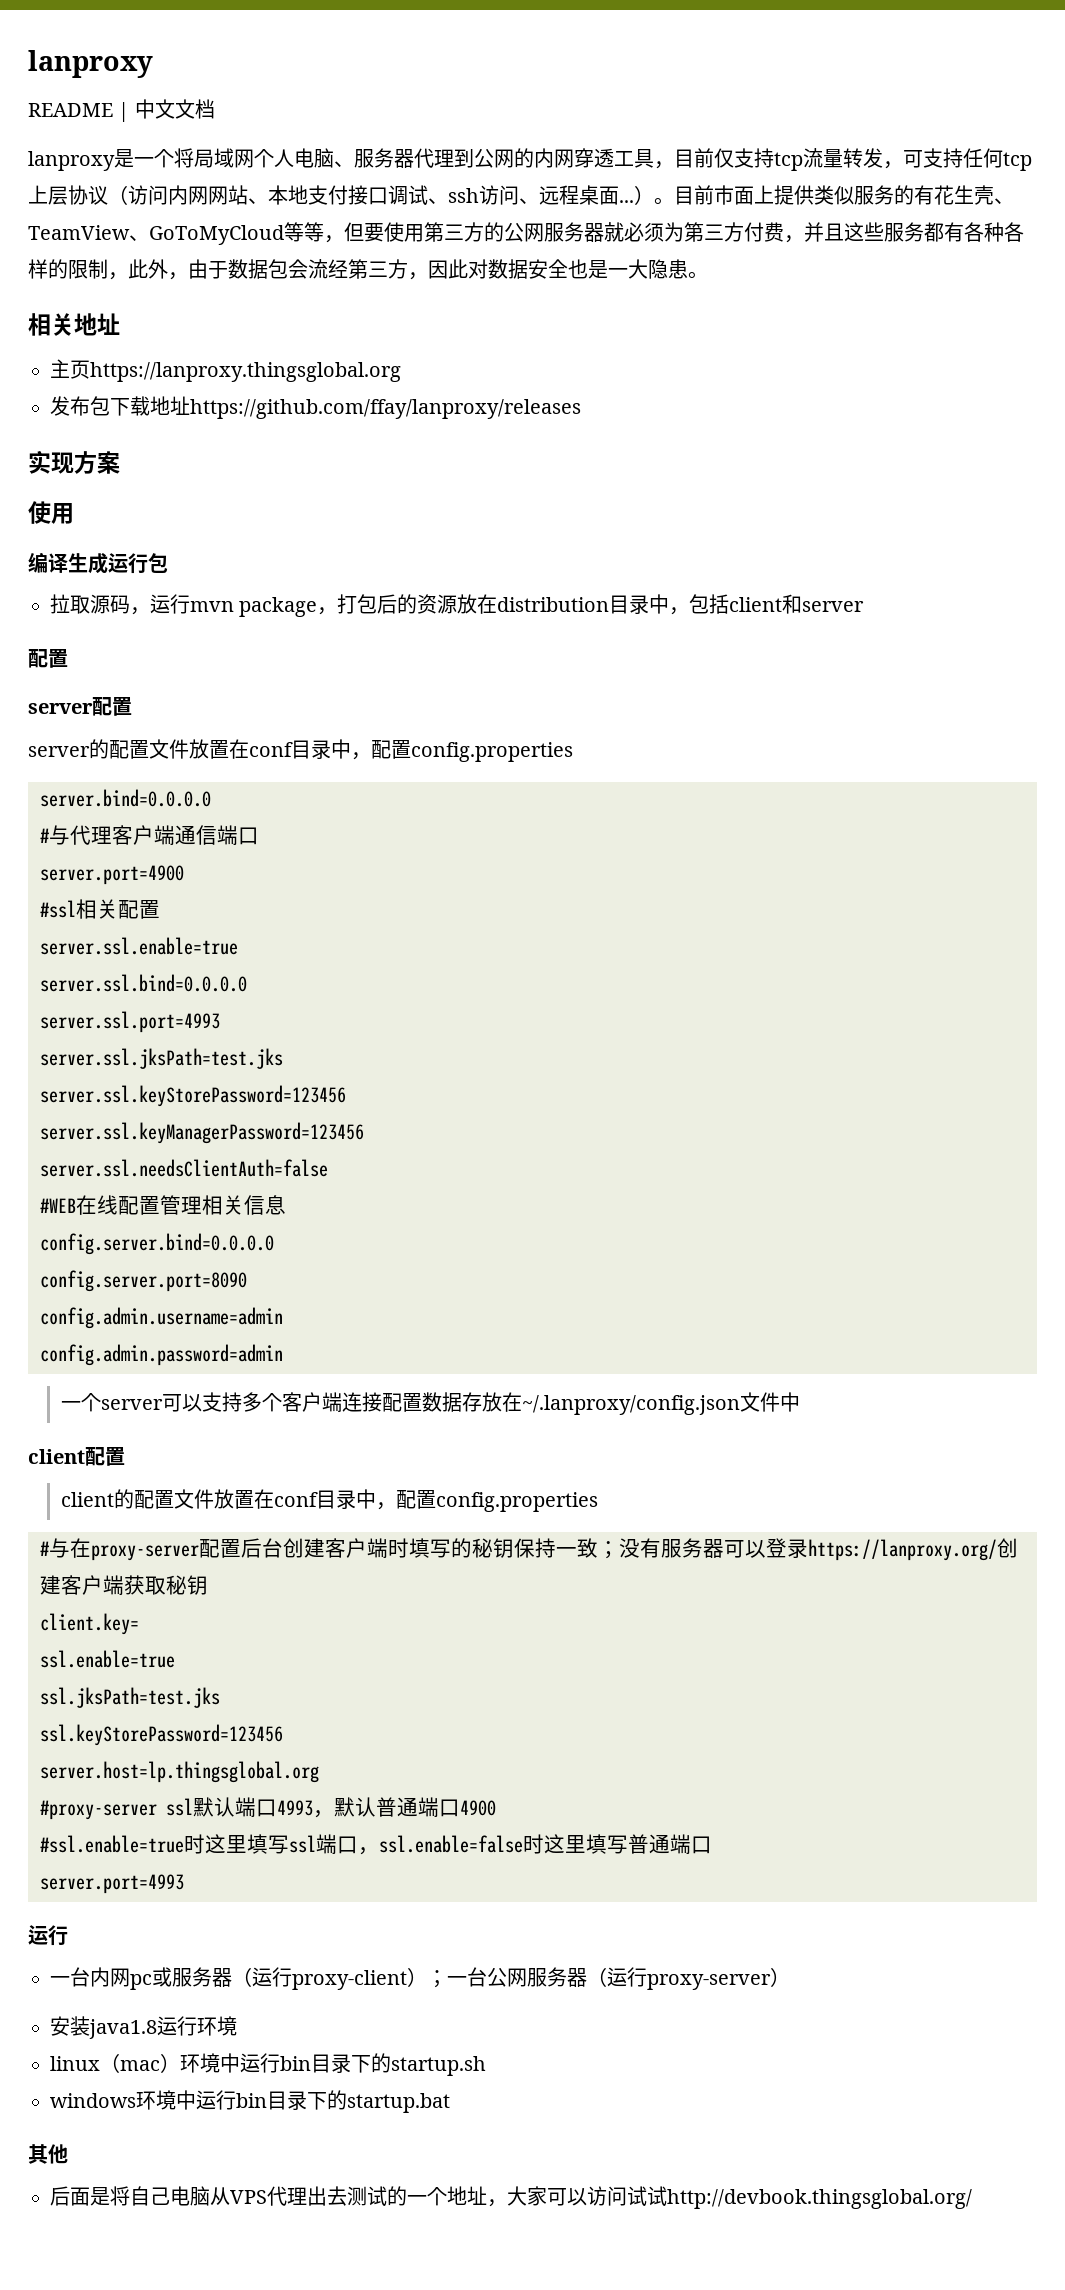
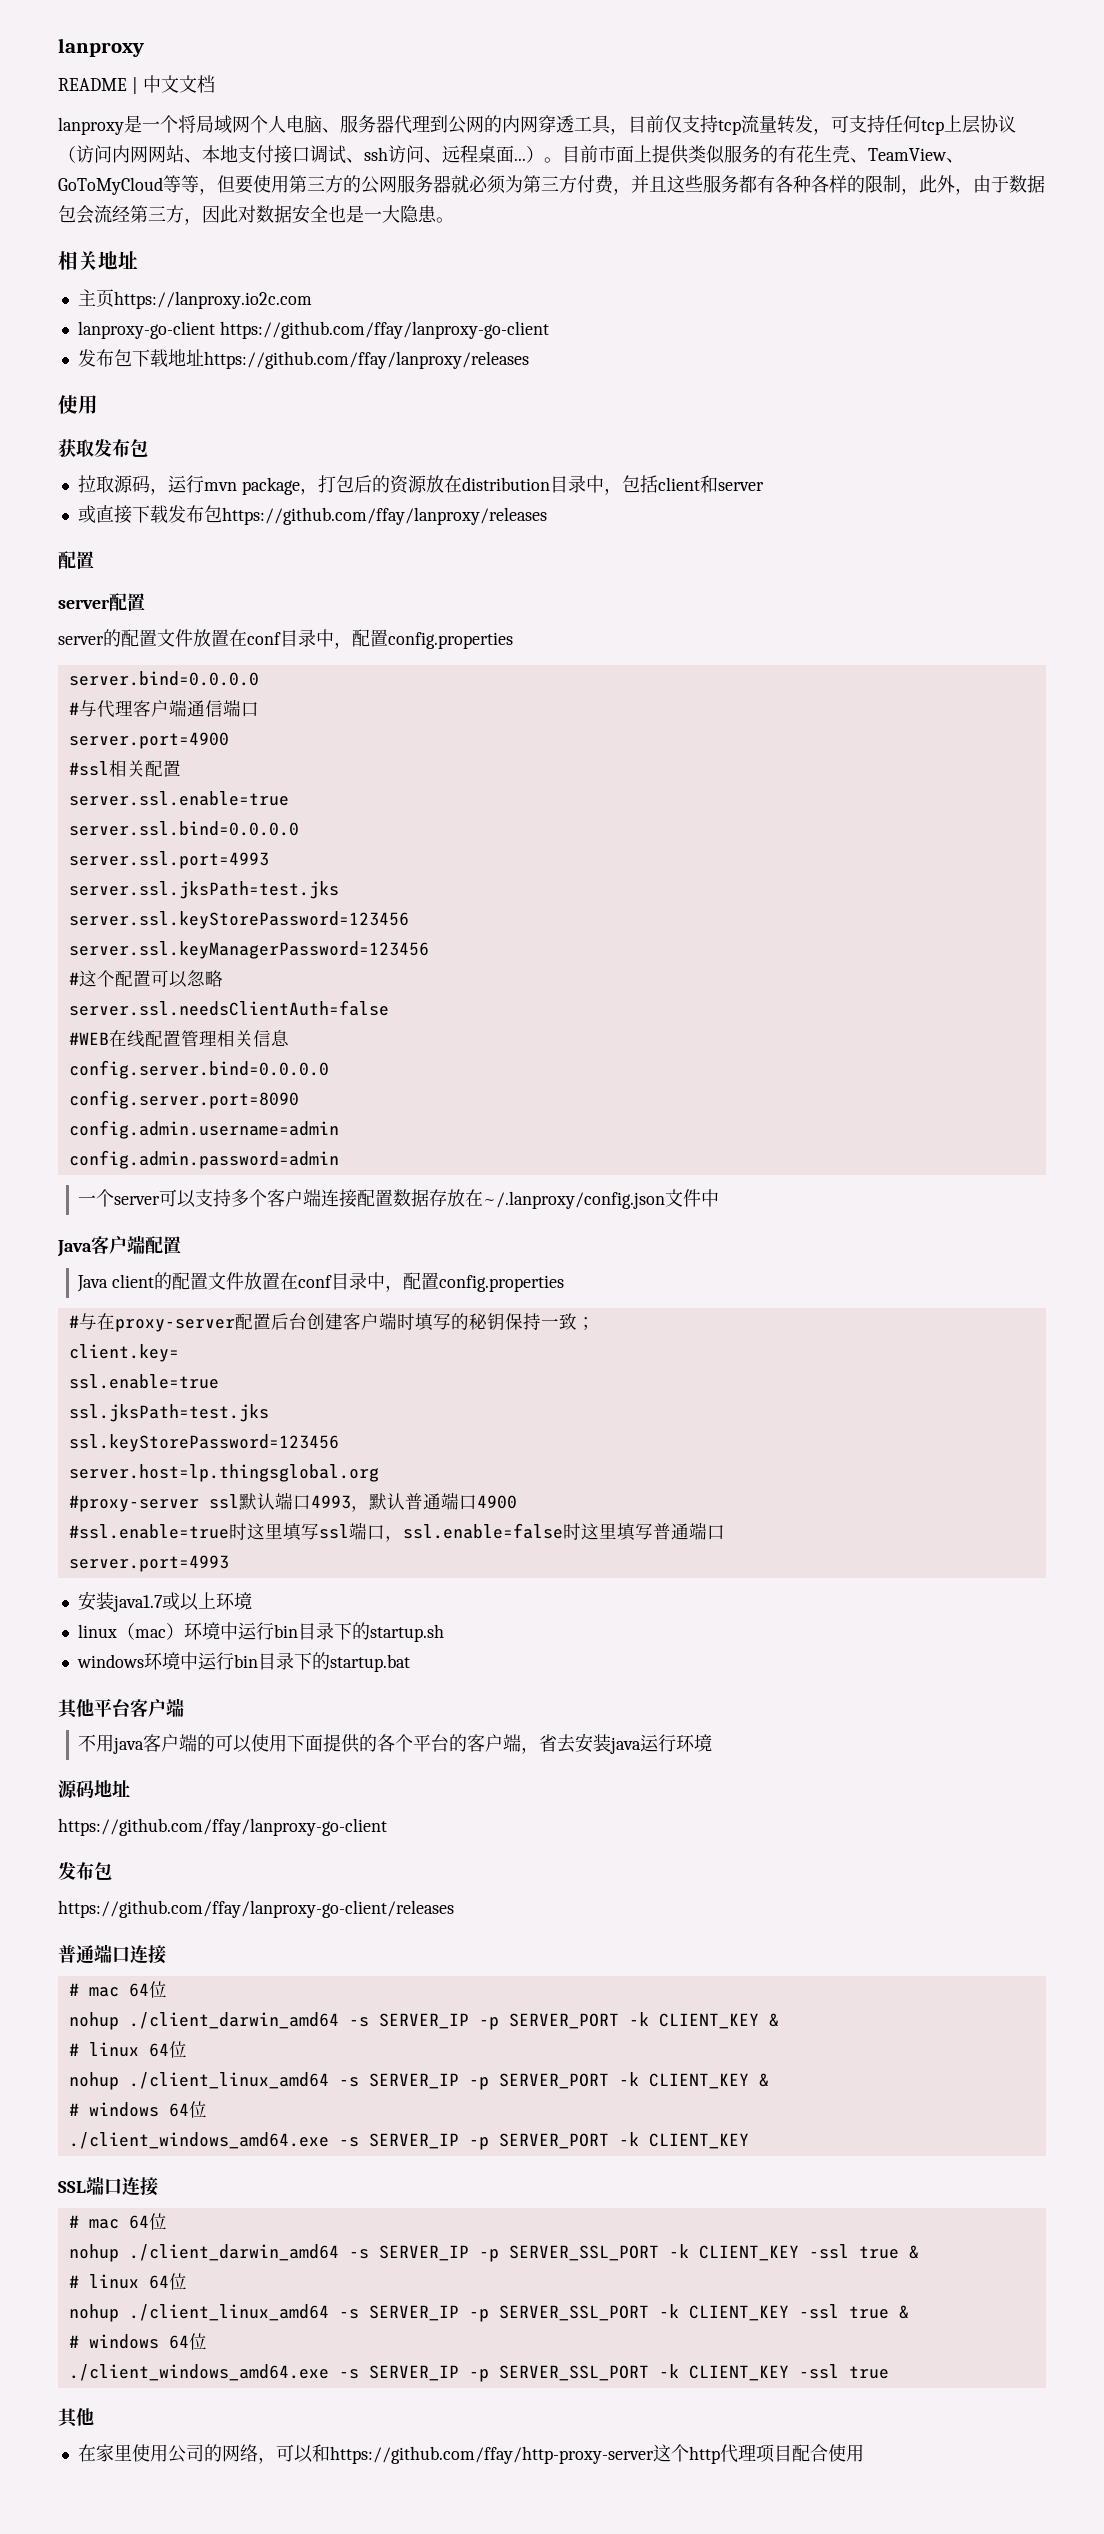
[90,362,401,382] https://lanproxy.thingsglobal.org -> [113,291,312,309] [77,321,549,339] https://lanproxy.io2c.com // lanproxy-go-client https://github.com/ffay/lanproxy-go-client
[28,450,120,474] // 实现方案 -> (529, 360) none
[28,552,148,574] 编译生成运行 -> [58,439,130,457] 获取发布
(865, 606) none -> [77,505,547,525] // 或直接下载发布包https://github.com/ffay/lanproxy/releases
(364, 1133) none -> [68,970,223,988] // #这个配置可以忽略
[28,1447,125,1466] client配置 // -> [57,1235,181,1257] [77,1275,109,1292] Java客户端配置 // Java
[619,1538,1018,1561] [40,1575,208,1595] 没有服务器可以登录https://lanproxy.org/创建客户端获取秘钥 -> (595, 1323) none
[28,1925,68,1946] [50,1967,790,1990] [50,2016,197,2039] // 运行 // 一台内网pc或服务器（运行proxy-client）；一台公网服务器（运行proxy-server） // 安装java1.8运行 -> [77,1591,216,1612] // 安装java1.7或以上
[50,2186,972,2209] // 后面是将自己电脑从VPS代理出去测试的一个地址，大家可以访问试试http://devbook.thingsglobal.org/ -> [94,1698,184,1717] [78,1733,713,1754] [58,1780,130,1798] [58,1818,387,1836] [58,1862,112,1880] [58,1900,454,1918] [58,1944,166,1964] [68,1981,167,1998] [68,2012,779,2030] [68,2041,187,2058] [68,2072,769,2090] [68,2101,207,2118] [68,2132,749,2150] [58,2176,158,2196] [68,2213,167,2230] [68,2244,919,2262] [68,2273,187,2290] [68,2304,909,2322] [68,2333,207,2350] [68,2364,889,2382] [58,2408,94,2428] [77,2444,864,2464] 平台客户端 // 不用java客户端的可以使用下面提供的各个平台的客户端，省去安装java运行环境 // 源码地址 // https://github.com/ffay/lanproxy-go-client // 发布包 // https://github.com/ffay/lanproxy-go-client/releases // 普通端口连接 // # mac 64位 // nohup ./client_darwin_amd64 -s SERVER_IP -p SERVER_PORT -k CLIENT_KEY & // # linux 64位 // nohup ./client_linux_amd64 -s SERVER_IP -p SERVER_PORT -k CLIENT_KEY & // # windows 64位 // ./client_windows_amd64.exe -s SERVER_IP -p SERVER_PORT -k CLIENT_KEY // SSL端口连接 // # mac 64位 // nohup ./client_darwin_amd64 -s SERVER_IP -p SERVER_SSL_PORT -k CLIENT_KEY -ssl true & // # linux 64位 // nohup ./client_linux_amd64 -s SERVER_IP -p SERVER_SSL_PORT -k CLIENT_KEY -ssl true & // # windows 64位 // ./client_windows_amd64.exe -s SERVER_IP -p SERVER_SSL_PORT -k CLIENT_KEY -ssl true // 其他 // 在家里使用公司的网络，可以和https://github.com/ffay/http-proxy-server这个http代理项目配合使用

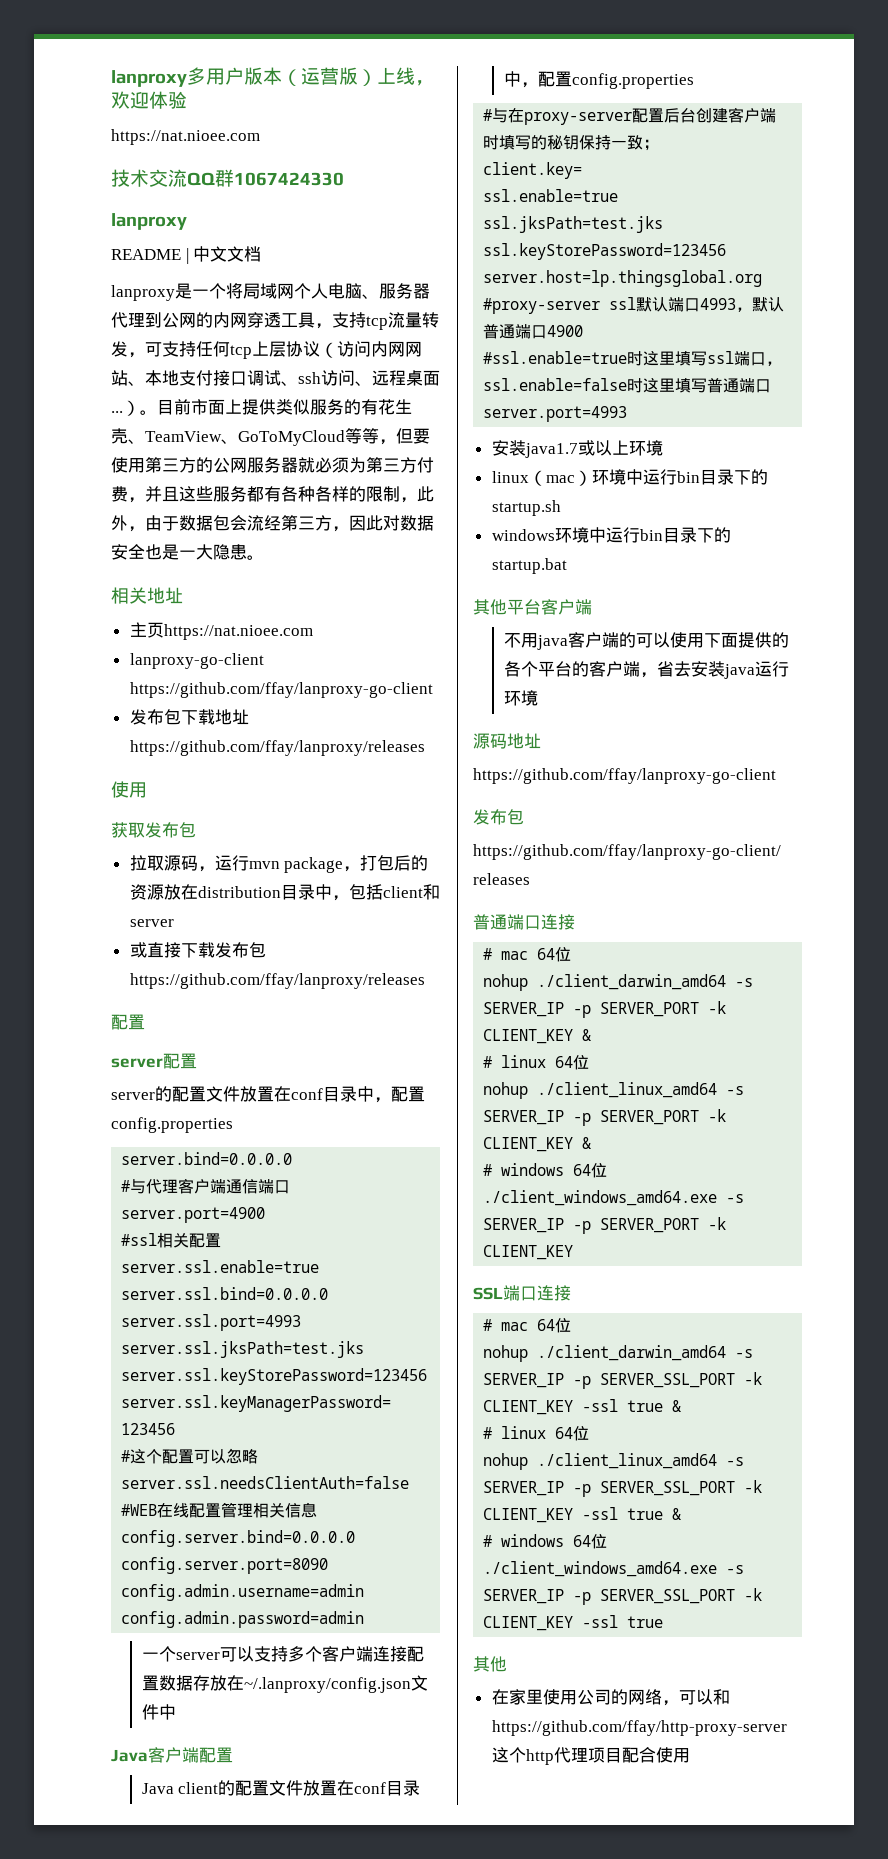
[58,38,144,57] lanproxy -> [111,67,434,87] [111,91,187,109] [111,129,260,145] [111,169,344,187] [111,213,187,230] lanproxy多用户版本（运营版）上线，欢迎体验 // https://nat.nioee.com // 技术交流QQ群1067424330 // lanproxy
[628,115,682,133] 目前仅 -> (332, 326) none
[113,291,312,309] https://lanproxy.io2c.com -> [163,624,313,640] https://nat.nioee.com

